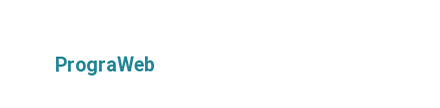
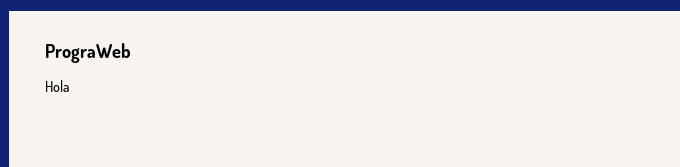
(156, 66) none -> [45,80,70,92] // Hola

